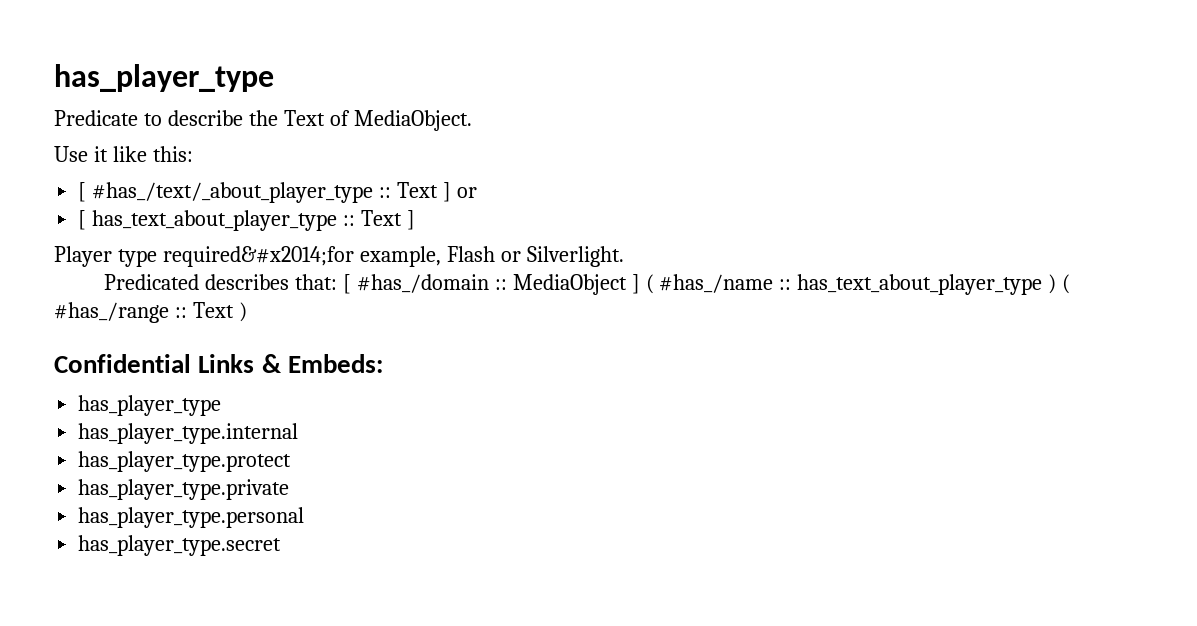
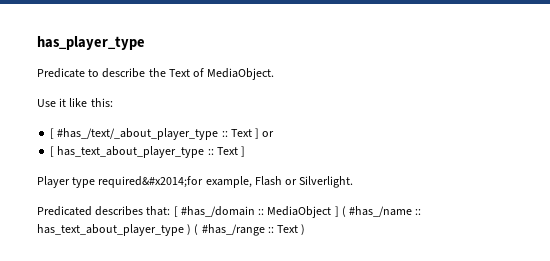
[54,354,383,373] [78,395,222,416] [78,423,299,444] [78,451,292,472] [78,479,290,500] [78,507,305,528] [78,535,282,556] // Confidential Links & Embeds: // has_player_type // has_player_type.internal // has_player_type.protect // has_player_type.private // has_player_type.personal // has_player_type.secret -> (306, 229) none

